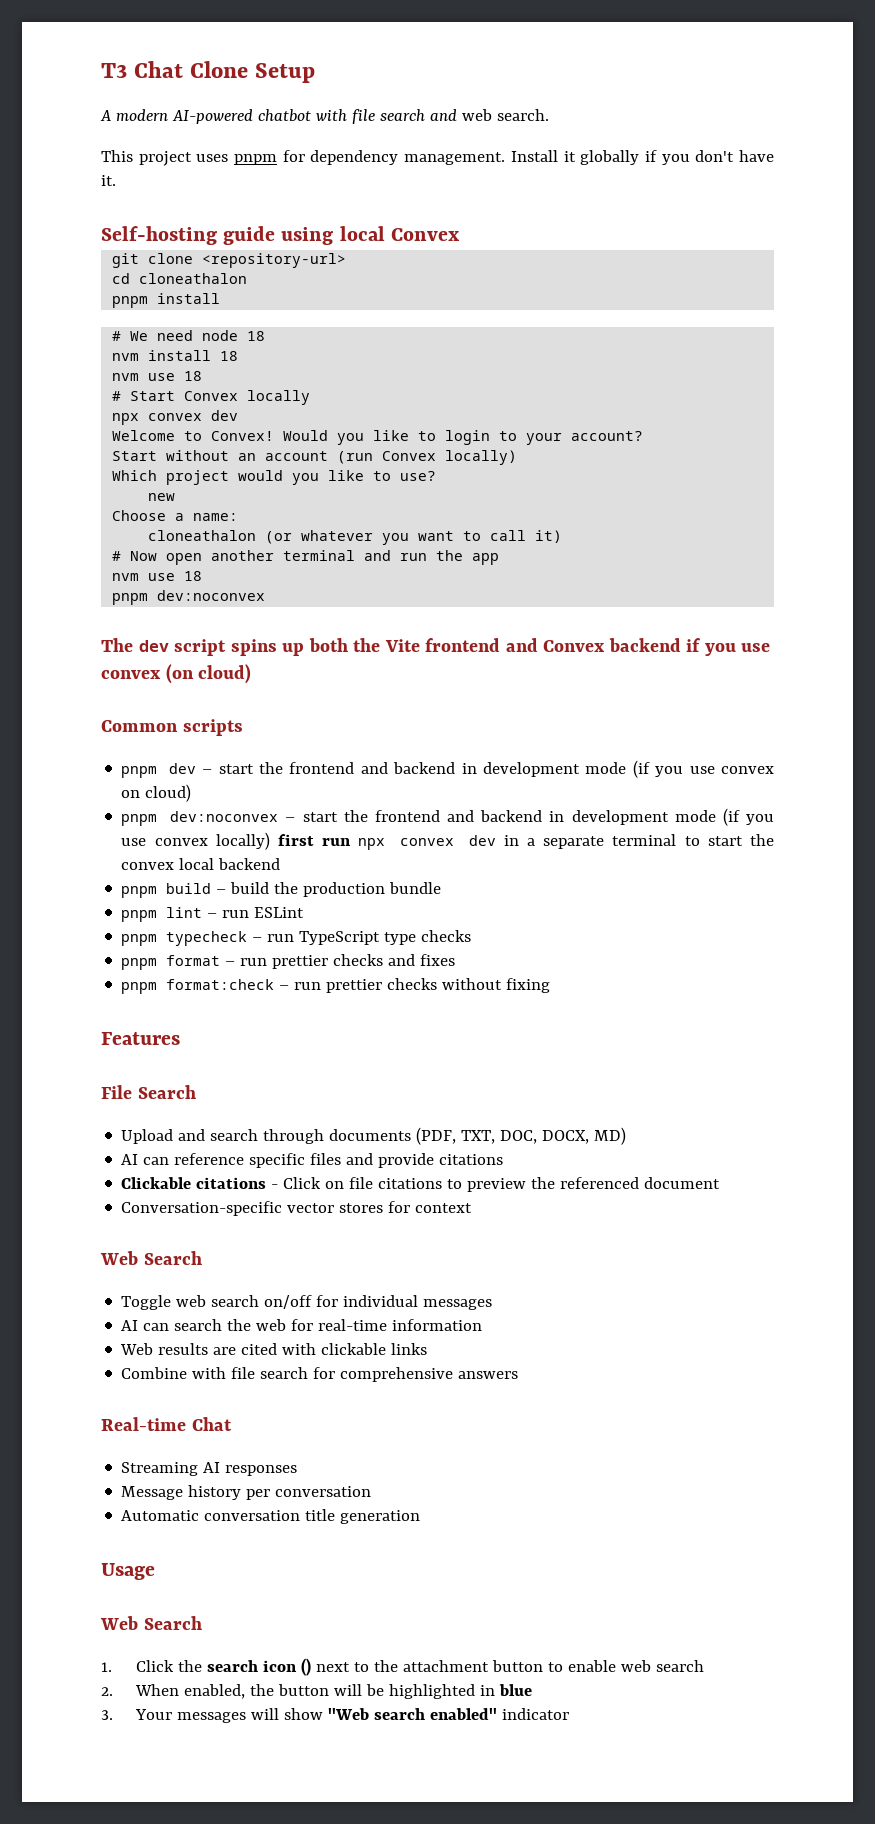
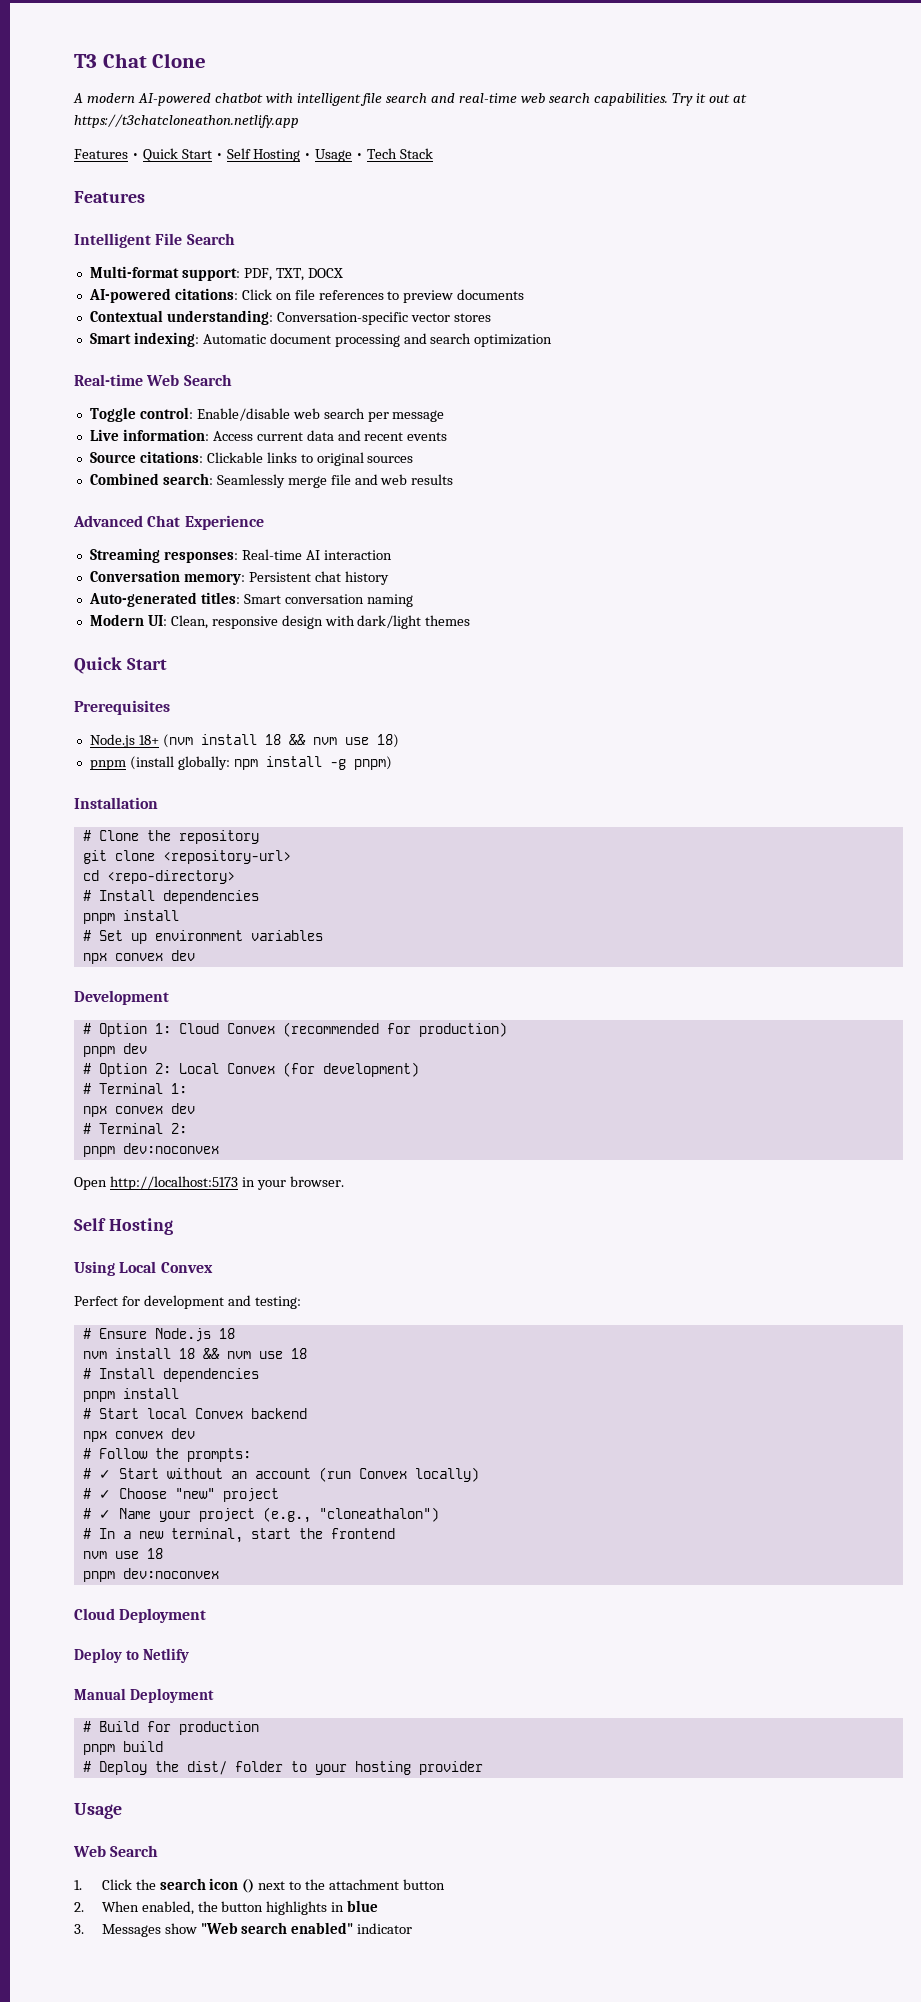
[255,63,316,83] Setup -> (207, 60) none
(347, 115) none -> [296,93,361,106] intelligent
[461,109,549,121] [101,150,775,166] [101,175,116,186] [101,226,460,245] web search. // This project uses pnpm for dependency management. Install it globally if you don't have it. // Self-hosting guide using local Convex -> [459,93,747,106] [74,114,299,128] [74,148,434,162] [74,191,145,203] [74,233,235,248] [89,266,343,281] [88,288,525,303] [89,310,491,325] [89,332,553,347] [74,374,232,386] [89,407,445,422] [89,429,448,441] [89,451,414,466] [89,473,454,488] [73,515,264,530] [89,548,392,563] [89,570,389,585] [88,592,413,607] [89,614,471,629] [74,657,167,674] [74,700,170,715] [89,734,399,748] [89,756,392,770] [74,797,158,809] [82,830,259,844] real-time web search capabilities. Try it out at https://t3chatcloneathon.netlify.app // Features • Quick Start • Self Hosting • Usage • Tech Stack // Features // Intelligent File Search // Multi-format support: PDF, TXT, DOCX // AI-powered citations: Click on file references to preview documents // Contextual understanding: Conversation-specific vector stores // Smart indexing: Automatic document processing and search optimization // Real-time Web Search // Toggle control: Enable/disable web search per message // Live information: Access current data and recent events // Source citations: Clickable links to original sources // Combined search: Seamlessly merge file and web results // Advanced Chat Experience // Streaming responses: Real-time AI interaction // Conversation memory: Persistent chat history // Auto-generated titles: Smart conversation naming // Modern UI: Clean, responsive design with dark/light themes // Quick Start // Prerequisites // Node.js 18+ (nvm install 18 && nvm use 18) // pnpm (install globally: npm install -g pnpm) // Installation // # Clone the repository
[139,273,248,284] [112,293,221,308] [112,330,239,341] cloneathalon // pnpm install // # We need node -> [106,870,235,884] [82,890,259,904] [82,910,179,924] [82,930,323,944] [82,950,195,964] [74,990,169,1005] [82,1022,507,1037] [82,1043,147,1057] [82,1062,419,1077] [82,1083,187,1094] [82,1103,195,1117] [82,1123,187,1134] [82,1143,219,1157] [74,1176,344,1190] [74,1218,173,1235] [74,1261,213,1276] [74,1295,301,1309] [82,1328,211,1342] <repo-directory> // # Install dependencies // pnpm install // # Set up environment variables // npx convex dev // Development // # Option 1: Cloud Convex (recommended for production) // pnpm dev // # Option 2: Local Convex (for development) // # Terminal 1: // npx convex dev // # Terminal 2: // pnpm dev:noconvex // Open http://localhost:5173 in your browser. // Self Hosting // Using Local Convex // Perfect for development and testing: // # Ensure Node.js
[112,371,203,381] // nvm use 18 -> [202,1348,307,1359] [82,1368,259,1382] [82,1388,179,1402] && nvm use 18 // # Install dependencies // pnpm install
[184,390,311,405] [112,410,239,425] [112,430,644,445] Convex locally // npx convex dev // Welcome to Convex! Would you like to login to your account? // -> [146,1408,307,1419] [82,1428,195,1442] [82,1448,251,1462] [82,1468,111,1479] local Convex backend // npx convex dev // # Follow the prompts: // # ✓
[112,470,437,485] [148,493,176,501] [112,510,239,521] [148,530,563,545] [112,550,500,565] Which project would you like to use? // new // Choose a name: // cloneathalon (or whatever you want to call it) // # Now open another terminal and run the app -> [82,1488,279,1502] [82,1507,439,1523] [82,1528,395,1543] # ✓ Choose "new" project // # ✓ Name your project (e.g., "cloneathalon") // # In a new terminal, start the frontend
[101,638,771,656] [101,664,252,684] [101,719,243,736] [121,760,774,778] [121,784,192,802] [121,808,774,826] [121,832,774,850] [121,858,281,870] [121,882,442,898] [121,907,305,922] [121,930,472,946] [121,954,456,970] [121,978,551,994] [101,1032,180,1045] [101,1085,196,1099] [121,1127,627,1145] [121,1153,504,1168] [121,1177,721,1192] [121,1201,473,1216] [100,1251,202,1265] [121,1295,493,1310] [121,1319,483,1331] [120,1343,428,1355] [121,1367,519,1382] [101,1417,232,1431] [121,1462,298,1476] [121,1485,372,1500] [121,1509,421,1524] The dev script spins up both the Vite frontend and Convex backend if you use convex (on cloud) // Common scripts // pnpm dev – start the frontend and backend in development mode (if you use convex on cloud) // pnpm dev:noconvex – start the frontend and backend in development mode (if you use convex locally) first run npx convex dev in a separate terminal to start the convex local backend // pnpm build – build the production bundle // pnpm lint – run ESLint // pnpm typecheck – run TypeScript type checks // pnpm format – run prettier checks and fixes // pnpm format:check – run prettier checks without fixing // Features // File Search // Upload and search through documents (PDF, TXT, DOC, DOCX, MD) // AI can reference specific files and provide citations // Clickable citations - Click on file citations to preview the referenced document // Conversation-specific vector stores for context // Web Search // Toggle web search on/off for individual messages // AI can search the web for real-time information // Web results are cited with clickable links // Combine with file search for comprehensive answers // Real-time Chat // Streaming AI responses // Message history per conversation // Automatic conversation title generation -> [74,1608,207,1623] [74,1648,189,1663] [74,1688,214,1703] [82,1721,259,1735] [82,1741,163,1755] [82,1761,483,1775] Cloud Deployment // Deploy to Netlify // Manual Deployment // # Build for production // pnpm build // # Deploy the dist/ folder to your hosting provider
[547,1660,704,1672] to enable web search -> (445, 1884) none
[333,1684,475,1699] will be highlighted -> [266,1901,328,1915] highlights
[134,1708,279,1723] Your messages will -> [101,1924,161,1937] Messages

